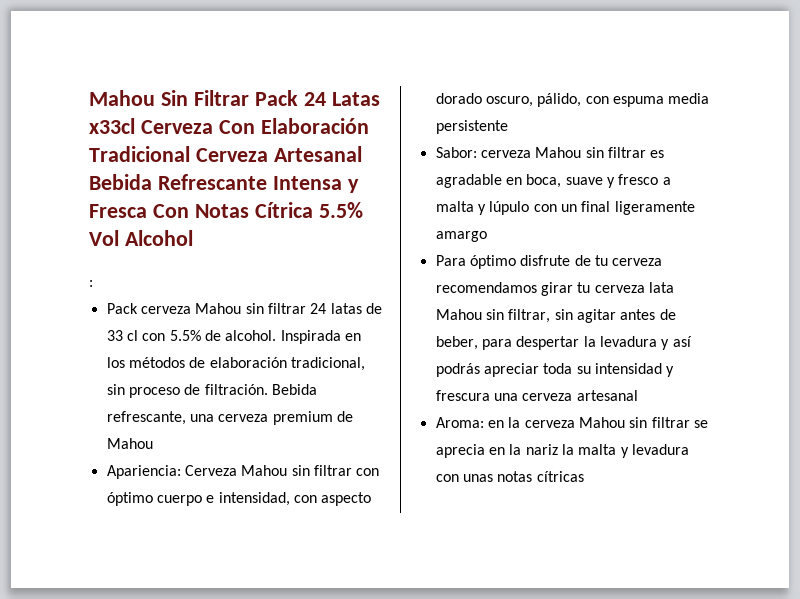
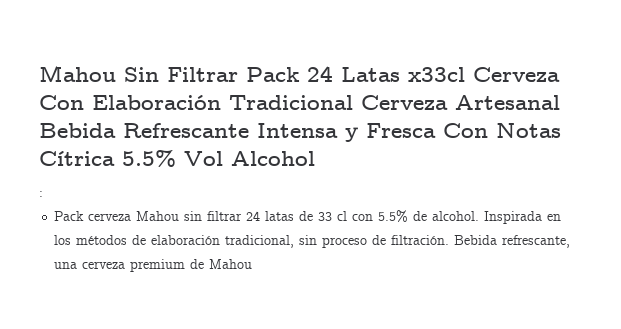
[106,465,380,479] [106,492,372,506] [435,93,710,107] [435,120,508,134] [435,147,665,158] [435,174,671,188] [435,201,695,215] [435,231,487,242] [435,255,663,269] [435,282,674,296] [435,309,676,323] [435,336,692,350] [435,363,675,377] [435,390,638,401] [435,417,708,428] [435,444,689,458] [435,471,584,482] // Apariencia: Cerveza Mahou sin filtrar con óptimo cuerpo e intensidad, con aspecto dorado oscuro, pálido, con espuma media persistente // Sabor: cerveza Mahou sin filtrar es agradable en boca, suave y fresco a malta y lúpulo con un final ligeramente amargo // Para óptimo disfrute de tu cerveza recomendamos girar tu cerveza lata Mahou sin filtrar, sin agitar antes de beber, para despertar la levadura y así podrás apreciar toda su intensidad y frescura una cerveza artesanal // Aroma: en la cerveza Mahou sin filtrar se aprecia en la nariz la malta y levadura con unas notas cítricas -> (253, 264) none

